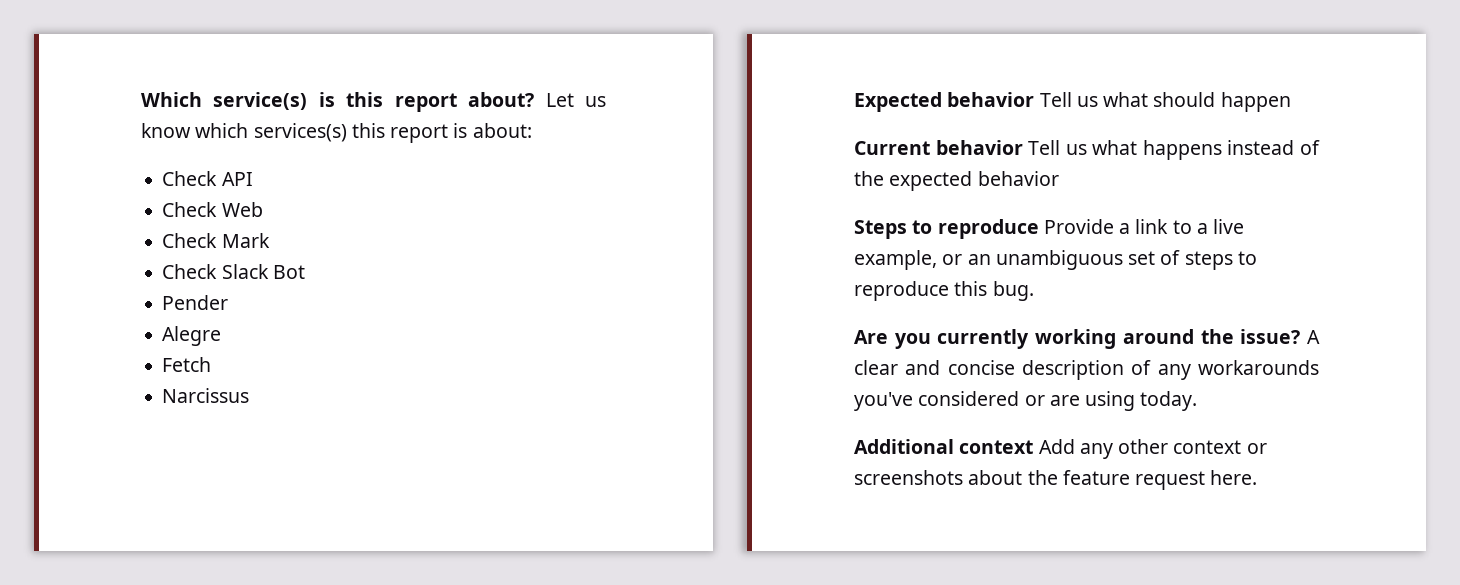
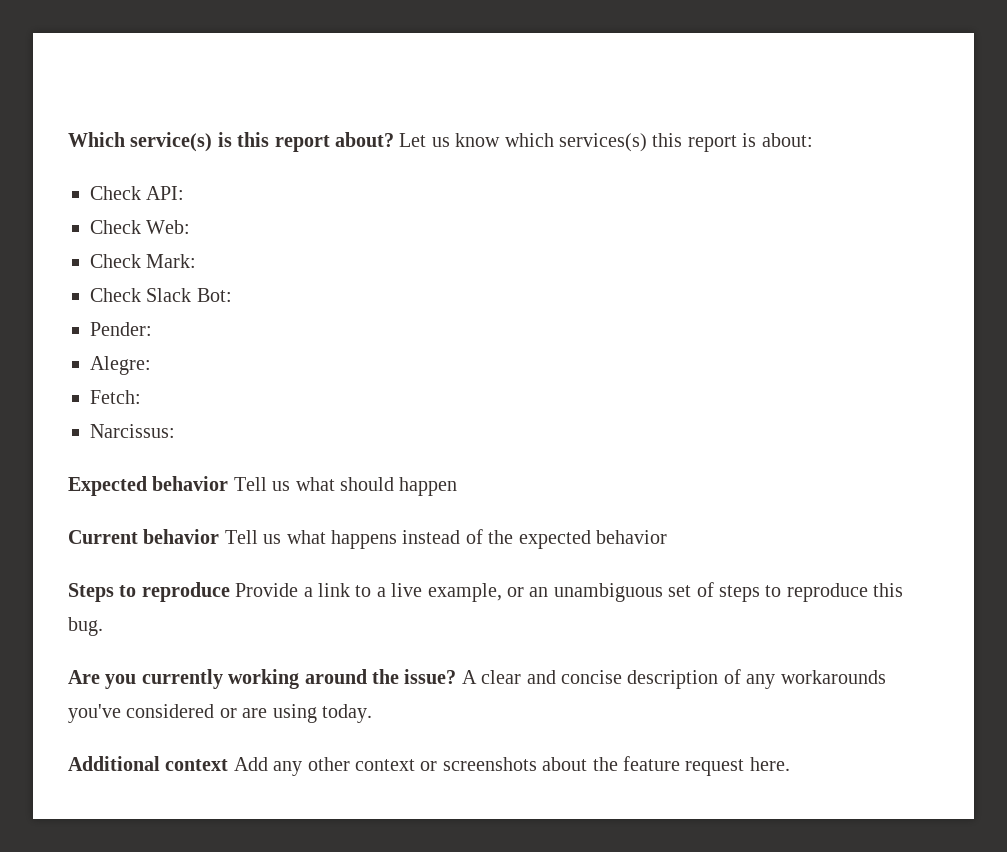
[221,172,253,186] [162,202,263,217] [162,233,270,248] API // Check Web // Check Mark -> [146,186,185,200] [90,220,191,234] [90,254,197,268] API: // Check Web: // Check Mark:
[272,265,305,279] [162,295,229,310] [162,326,222,346] [162,357,212,372] [162,388,250,403] Bot // Pender // Alegre // Fetch // Narcissus -> [196,288,232,302] [90,322,152,336] [90,356,151,375] [90,390,141,404] [90,424,175,438] Bot: // Pender: // Alegre: // Fetch: // Narcissus:

